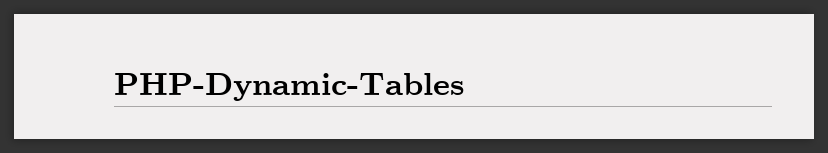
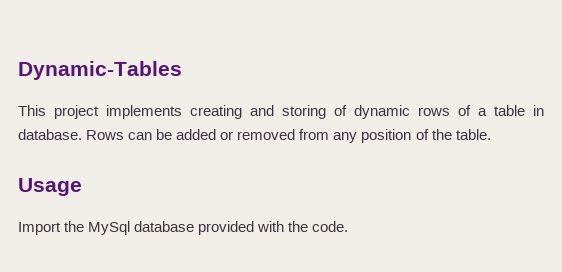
[114,73,465,101] PHP-Dynamic-Tables -> [18,61,182,80] [18,105,544,119] [18,129,491,143] [18,178,82,196] [18,221,349,235] Dynamic-Tables // This project implements creating and storing of dynamic rows of a table in database. Rows can be added or removed from any position of the table. // Usage // Import the MySql database provided with the code.

